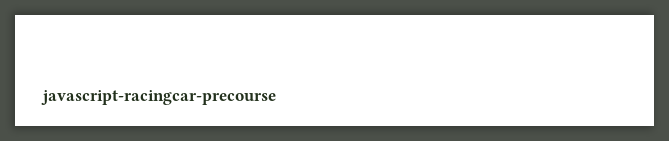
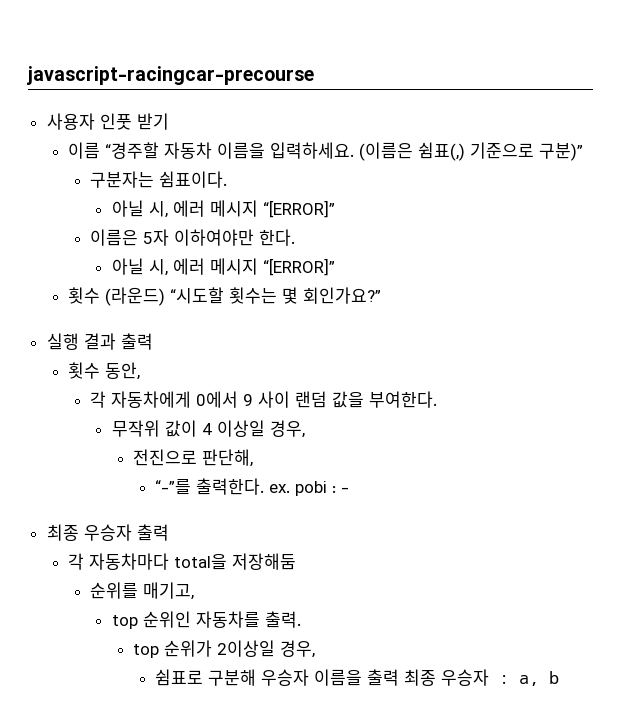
(276, 97) none -> [46,113,169,130] [68,142,584,161] [90,171,228,188] [111,200,335,218] [90,229,296,246] [111,258,335,276] [68,287,382,306] [46,333,153,350] [68,362,141,380] [90,391,438,408] [111,420,305,438] [133,449,254,467] [155,478,350,496] [46,524,169,541] [68,553,297,570] [90,582,195,600] [111,611,301,629] [133,640,316,658] [155,669,559,686] // 사용자 인풋 받기 // 이름 “경주할 자동차 이름을 입력하세요. (이름은 쉼표(,) 기준으로 구분)” // 구분자는 쉼표이다. // 아닐 시, 에러 메시지 “[ERROR]” // 이름은 5자 이하여야만 한다. // 아닐 시, 에러 메시지 “[ERROR]” // 횟수 (라운드) “시도할 횟수는 몇 회인가요?” // 실행 결과 출력 // 횟수 동안, // 각 자동차에게 0에서 9 사이 랜덤 값을 부여한다. // 무작위 값이 4 이상일 경우, // 전진으로 판단해, // “-”를 출력한다. ex. pobi : - // 최종 우승자 출력 // 각 자동차마다 total을 저장해둠 // 순위를 매기고, // top 순위인 자동차를 출력. // top 순위가 2이상일 경우, // 쉼표로 구분해 우승자 이름을 출력 최종 우승자 : a, b

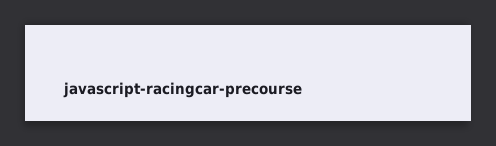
[46,113,169,130] [68,142,584,161] [90,171,228,188] [111,200,335,218] [90,229,296,246] [111,258,335,276] [68,287,382,306] [46,333,153,350] [68,362,141,380] [90,391,438,408] [111,420,305,438] [133,449,254,467] [155,478,350,496] [46,524,169,541] [68,553,297,570] [90,582,195,600] [111,611,301,629] [133,640,316,658] [155,669,559,686] // 사용자 인풋 받기 // 이름 “경주할 자동차 이름을 입력하세요. (이름은 쉼표(,) 기준으로 구분)” // 구분자는 쉼표이다. // 아닐 시, 에러 메시지 “[ERROR]” // 이름은 5자 이하여야만 한다. // 아닐 시, 에러 메시지 “[ERROR]” // 횟수 (라운드) “시도할 횟수는 몇 회인가요?” // 실행 결과 출력 // 횟수 동안, // 각 자동차에게 0에서 9 사이 랜덤 값을 부여한다. // 무작위 값이 4 이상일 경우, // 전진으로 판단해, // “-”를 출력한다. ex. pobi : - // 최종 우승자 출력 // 각 자동차마다 total을 저장해둠 // 순위를 매기고, // top 순위인 자동차를 출력. // top 순위가 2이상일 경우, // 쉼표로 구분해 우승자 이름을 출력 최종 우승자 : a, b -> (302, 90) none

